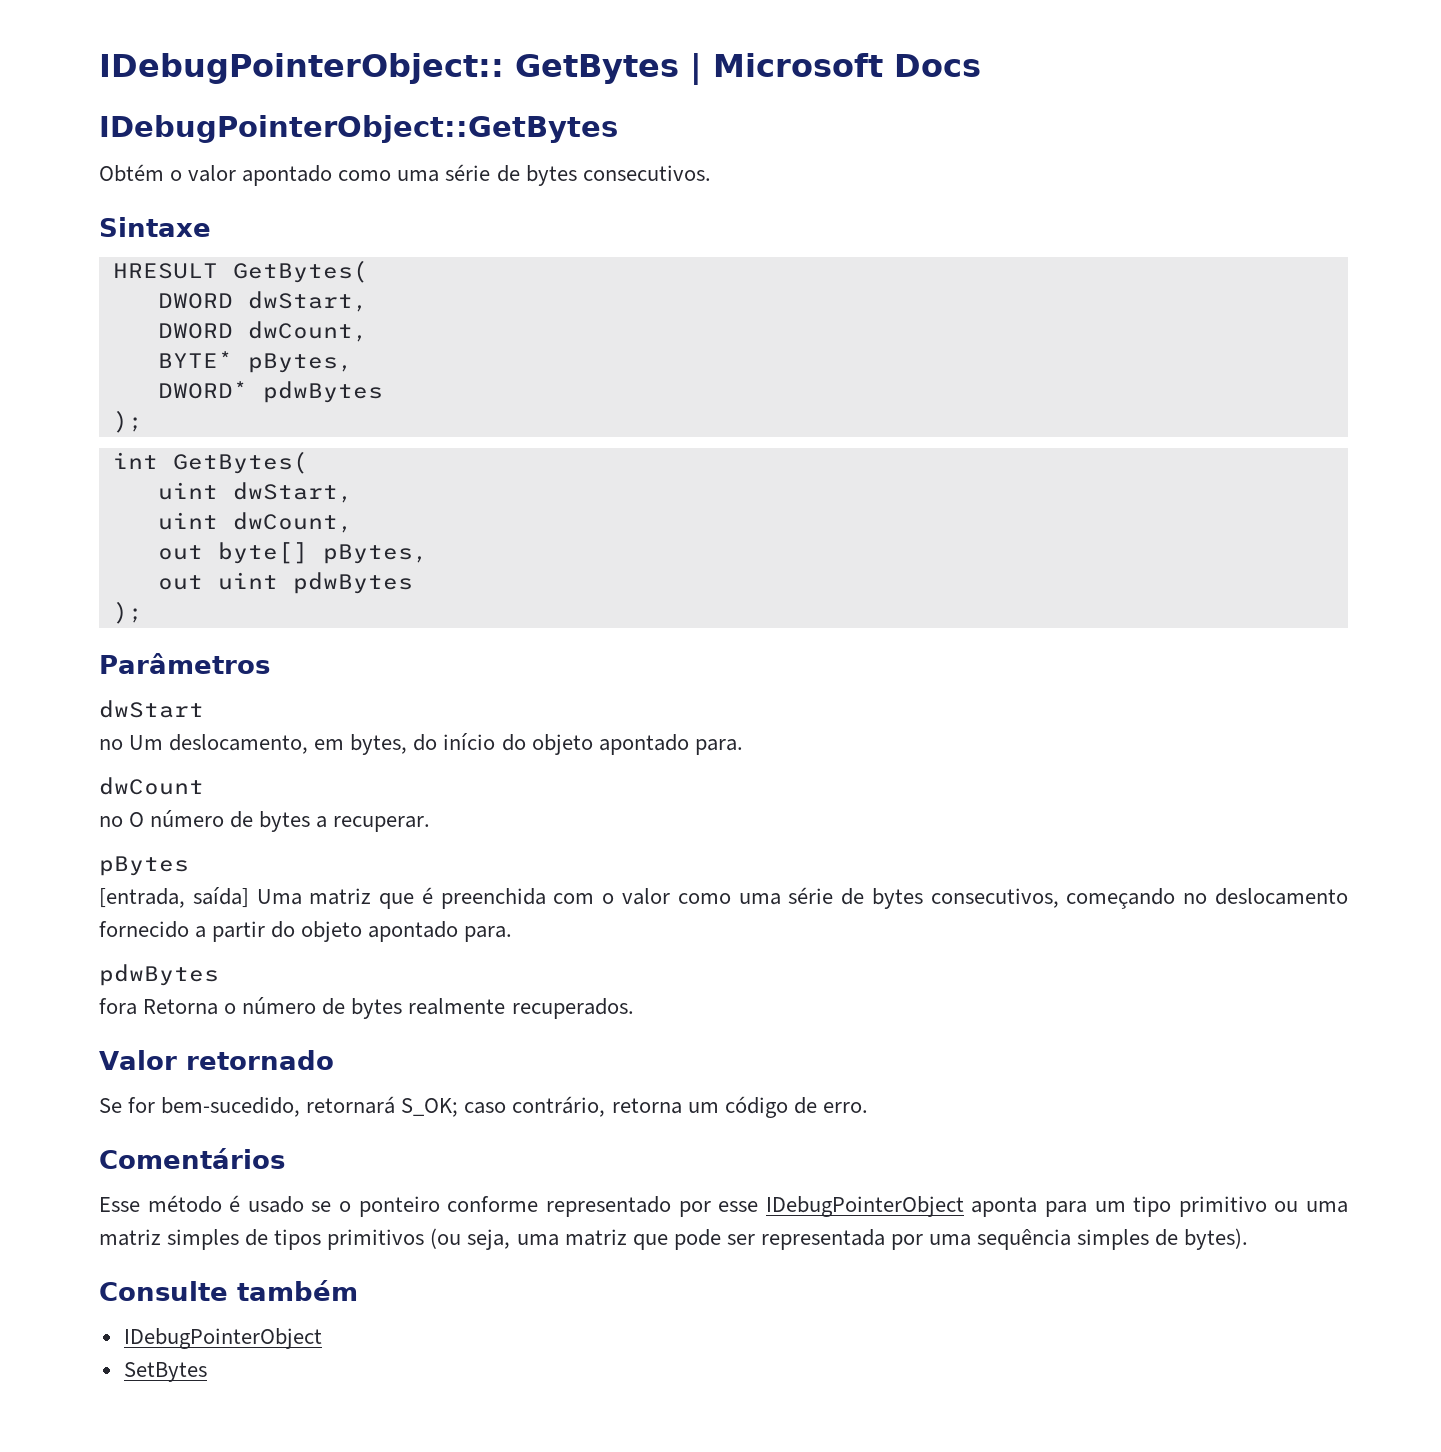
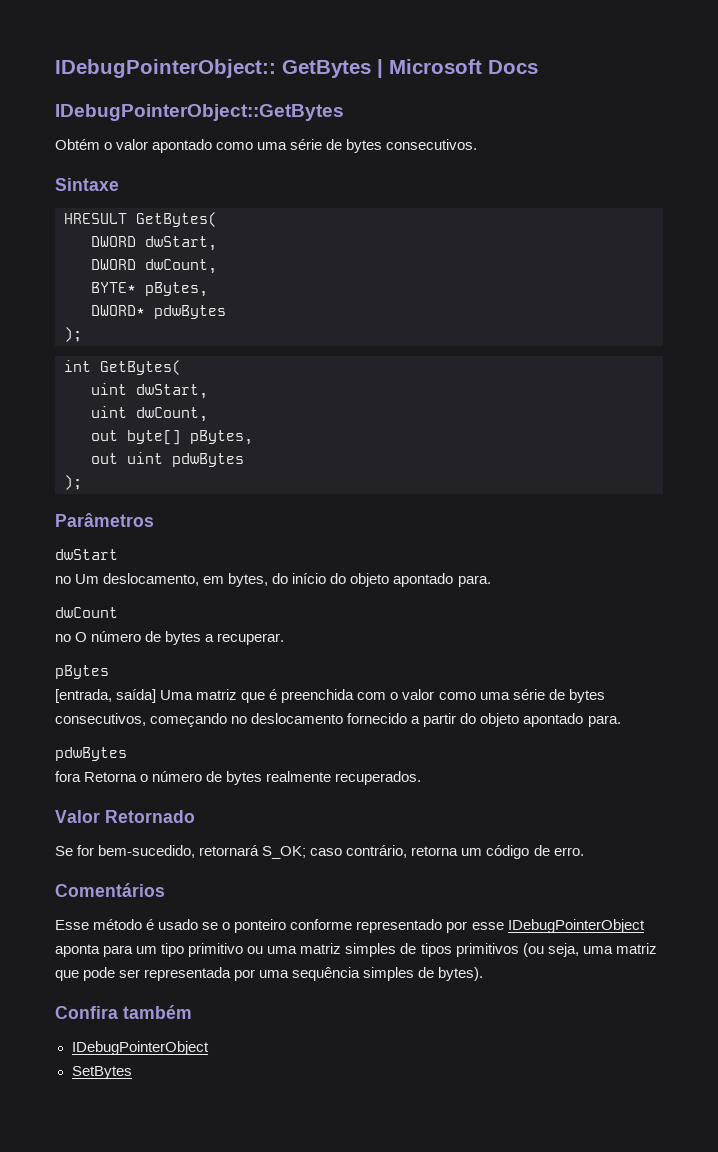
[185,1050,334,1070] retornado -> [105,810,195,823] Retornado
[99,1281,228,1301] Consulte -> [55,1006,118,1019] Confira

